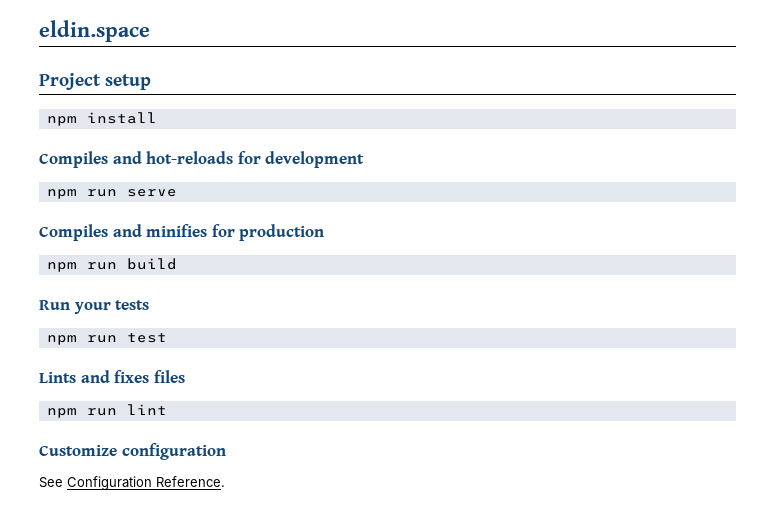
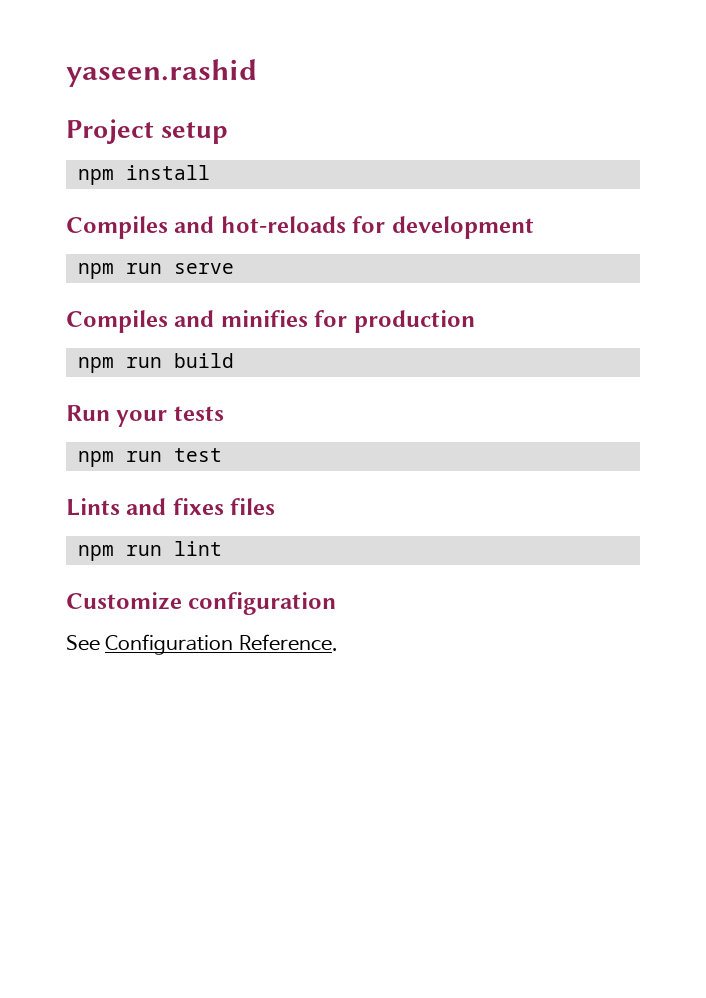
[39,20,150,42] eldin.space -> [66,59,257,87] yaseen.rashid

